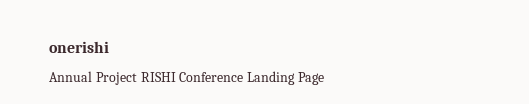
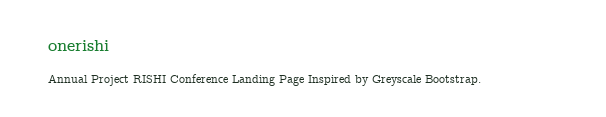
(324, 78) none -> [308,75,481,86] Inspired by Greyscale Bootstrap.

